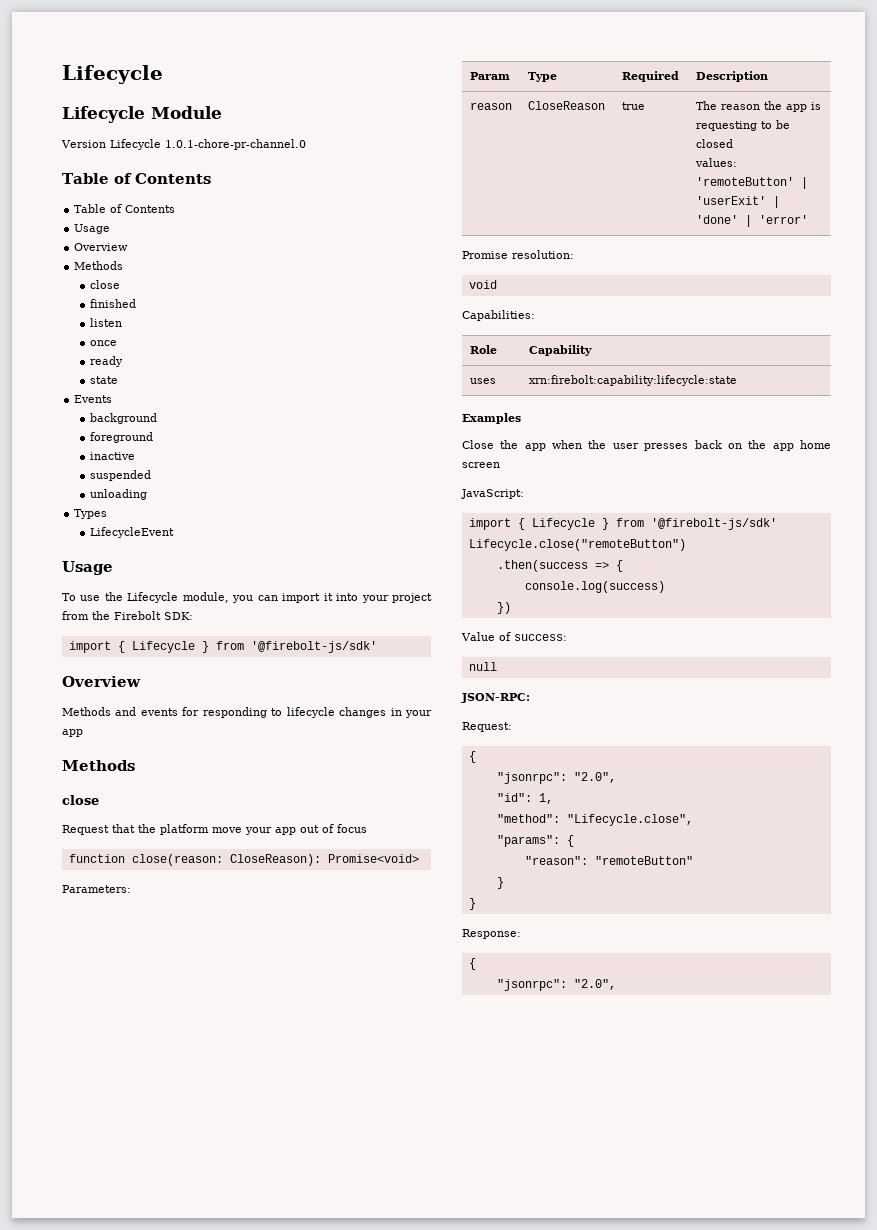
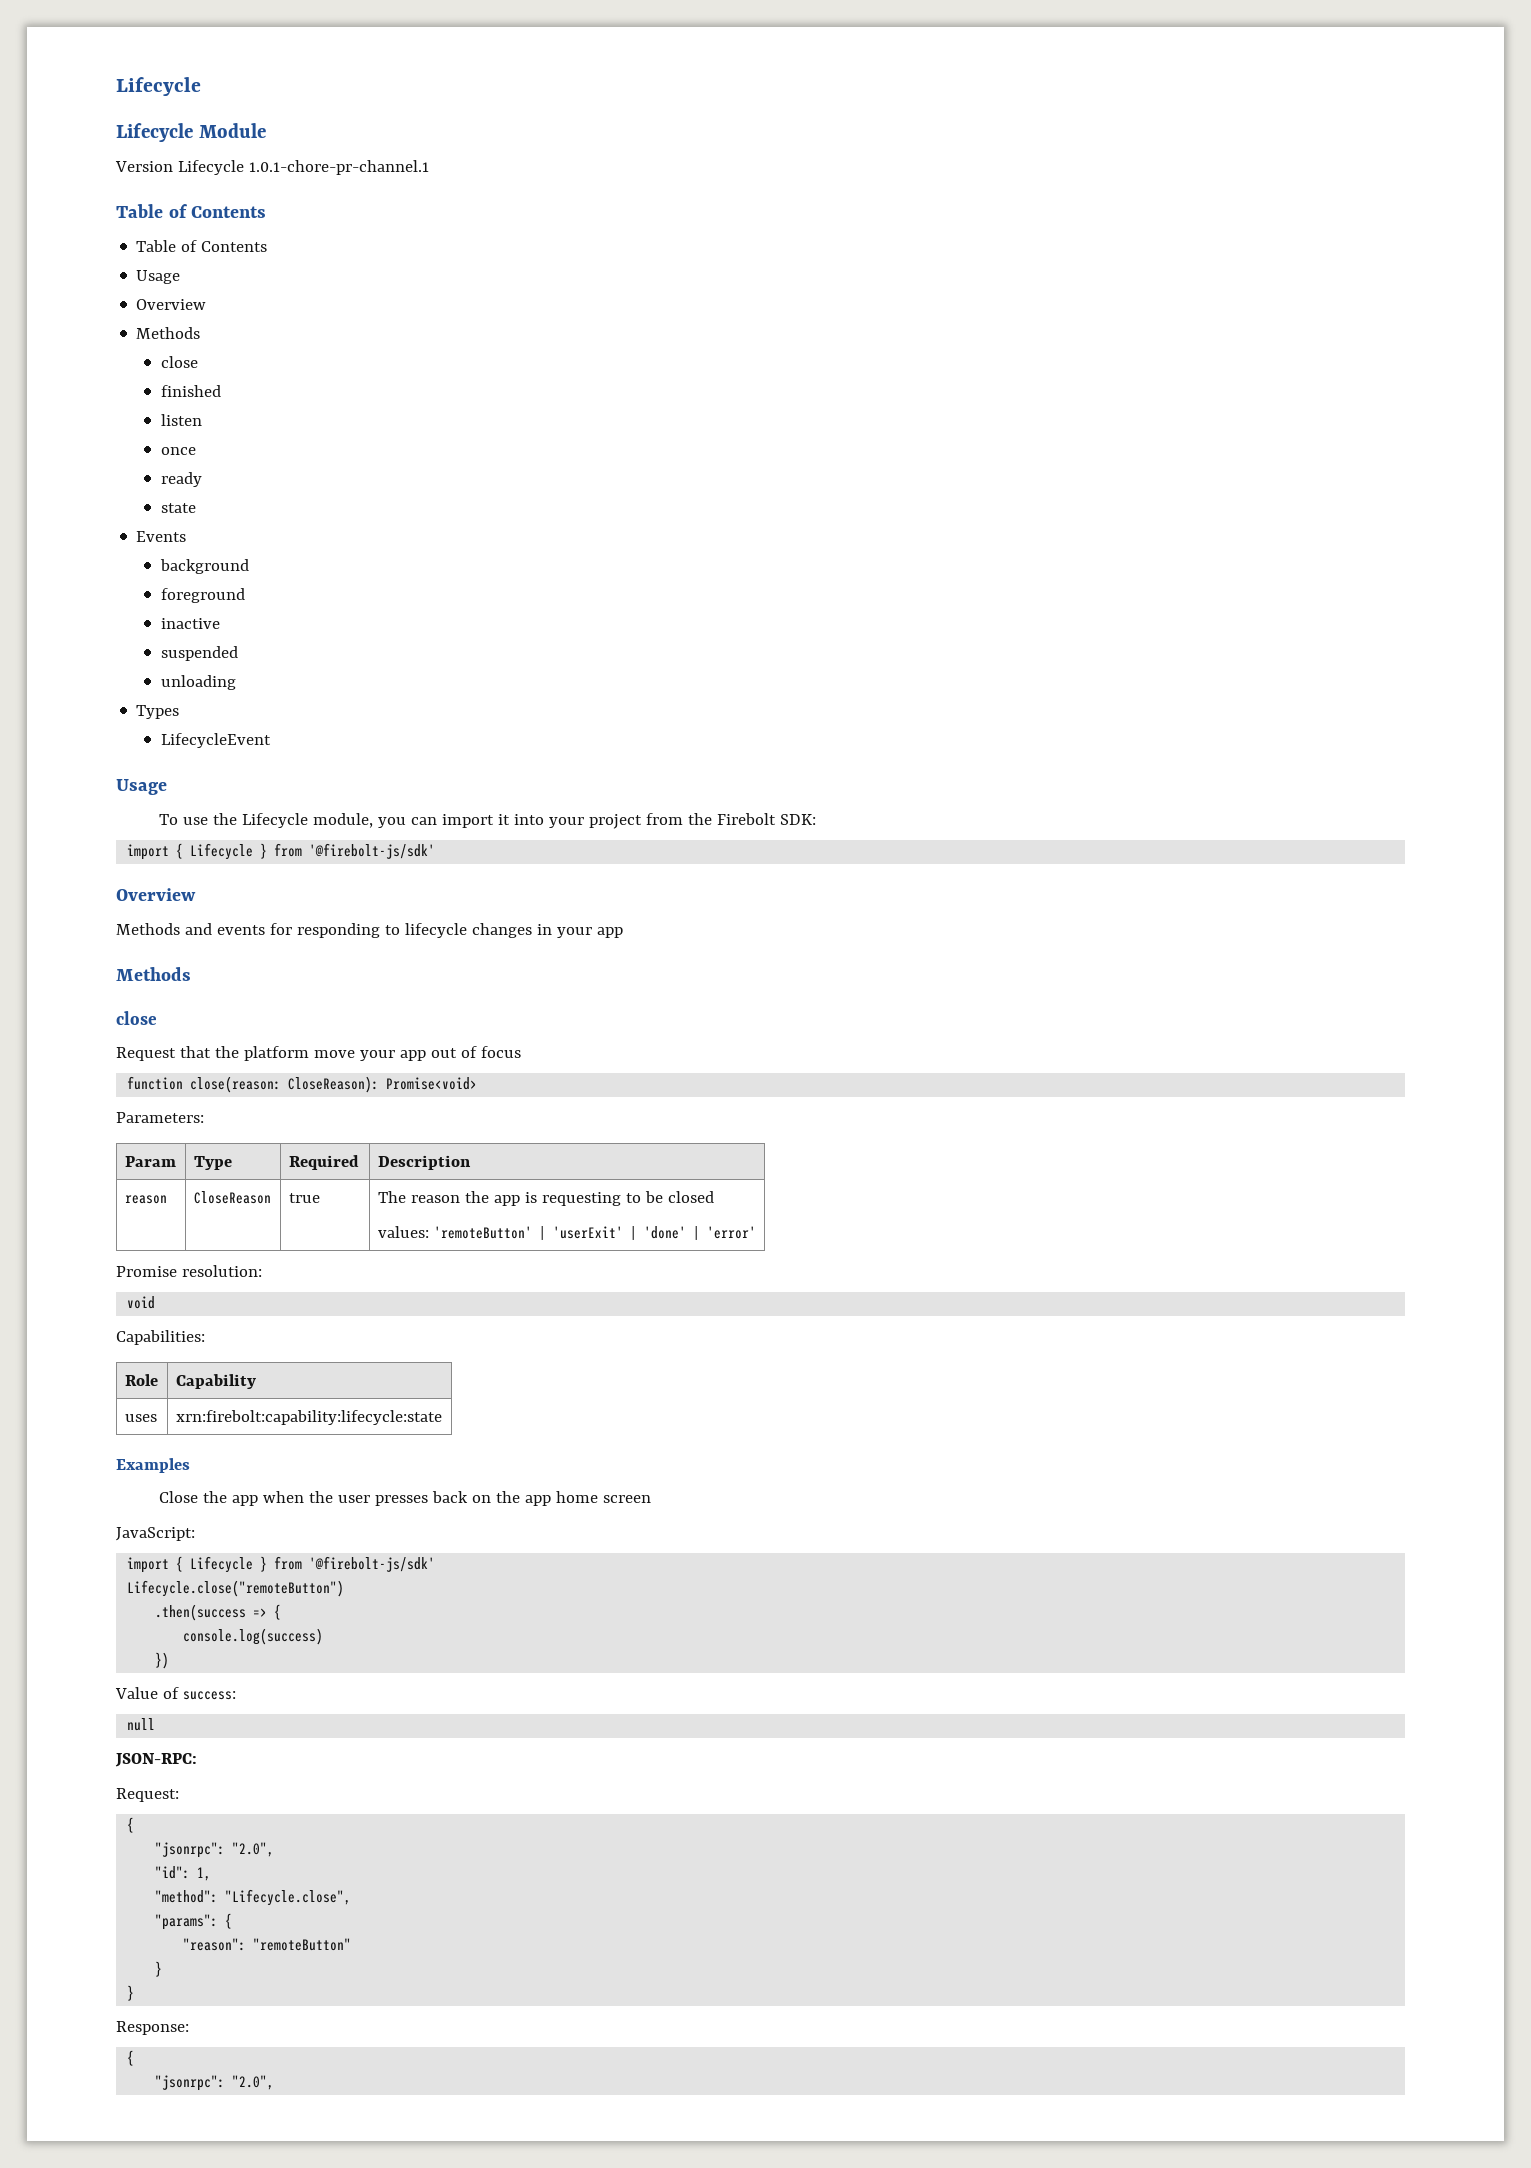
[165,139,306,150] 1.0.1-chore-pr-channel.0 -> [248,160,429,175] 1.0.1-chore-pr-channel.1

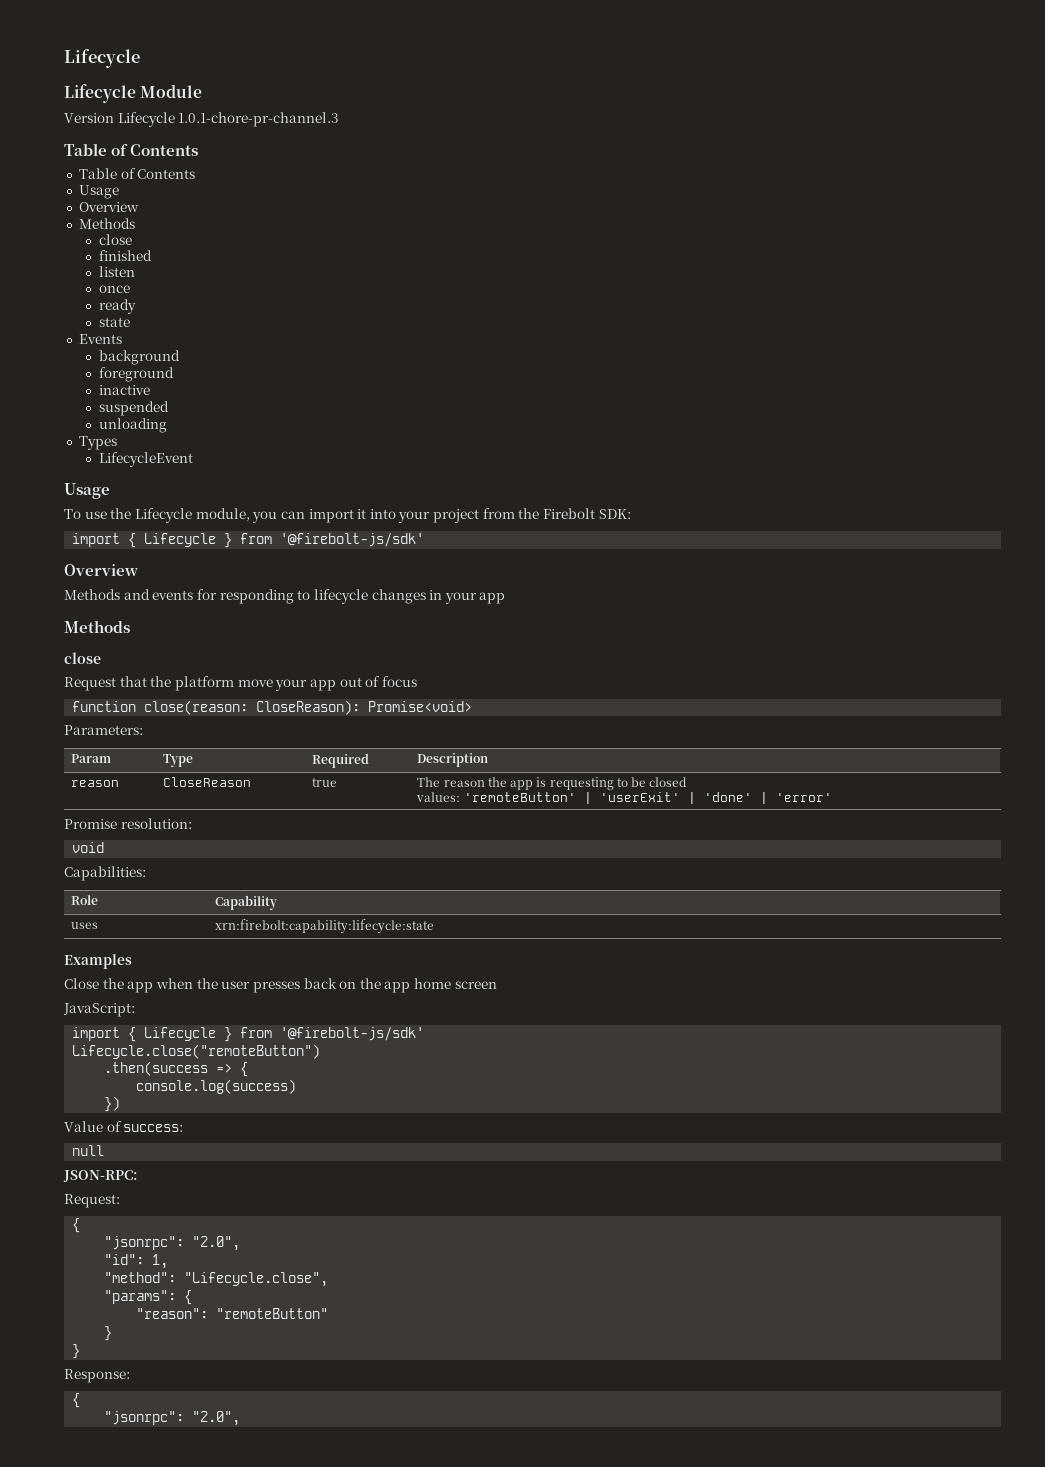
[248,160,429,175] 1.0.1-chore-pr-channel.1 -> [178,112,340,127] 1.0.1-chore-pr-channel.3

